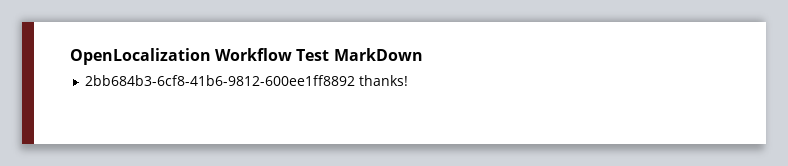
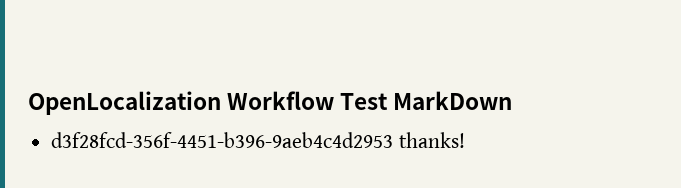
[84,75,355,86] 2bb684b3-6cf8-41b6-9812-600ee1ff8892 -> [51,132,394,148] d3f28fcd-356f-4451-b396-9aeb4c4d2953

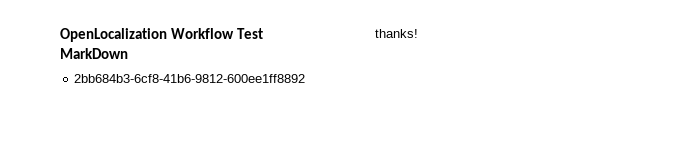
[51,132,394,148] d3f28fcd-356f-4451-b396-9aeb4c4d2953 -> [74,74,306,83] 2bb684b3-6cf8-41b6-9812-600ee1ff8892

